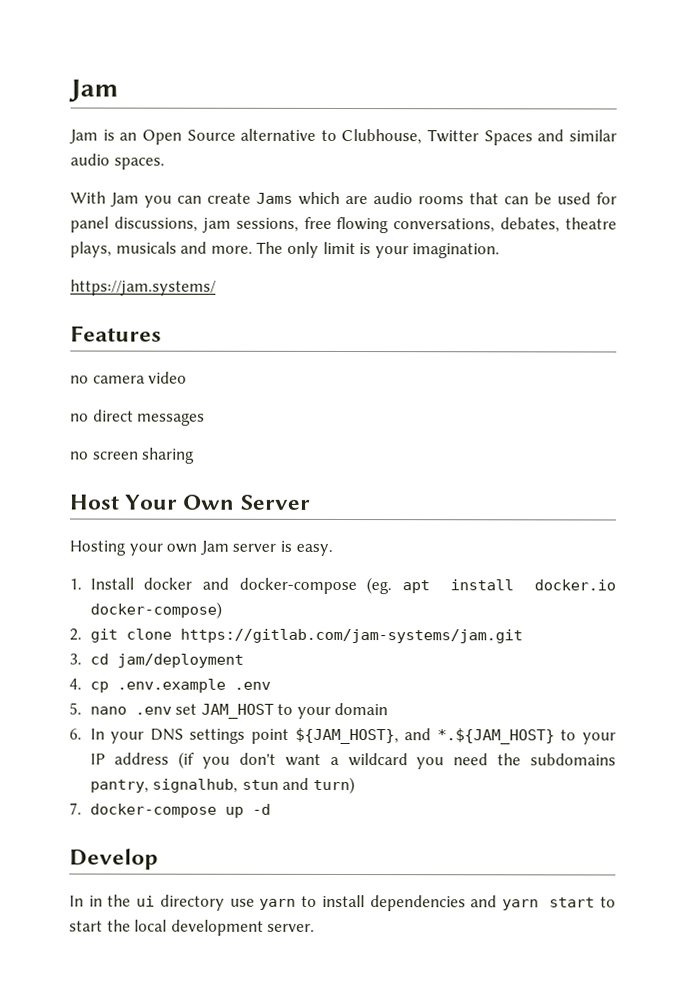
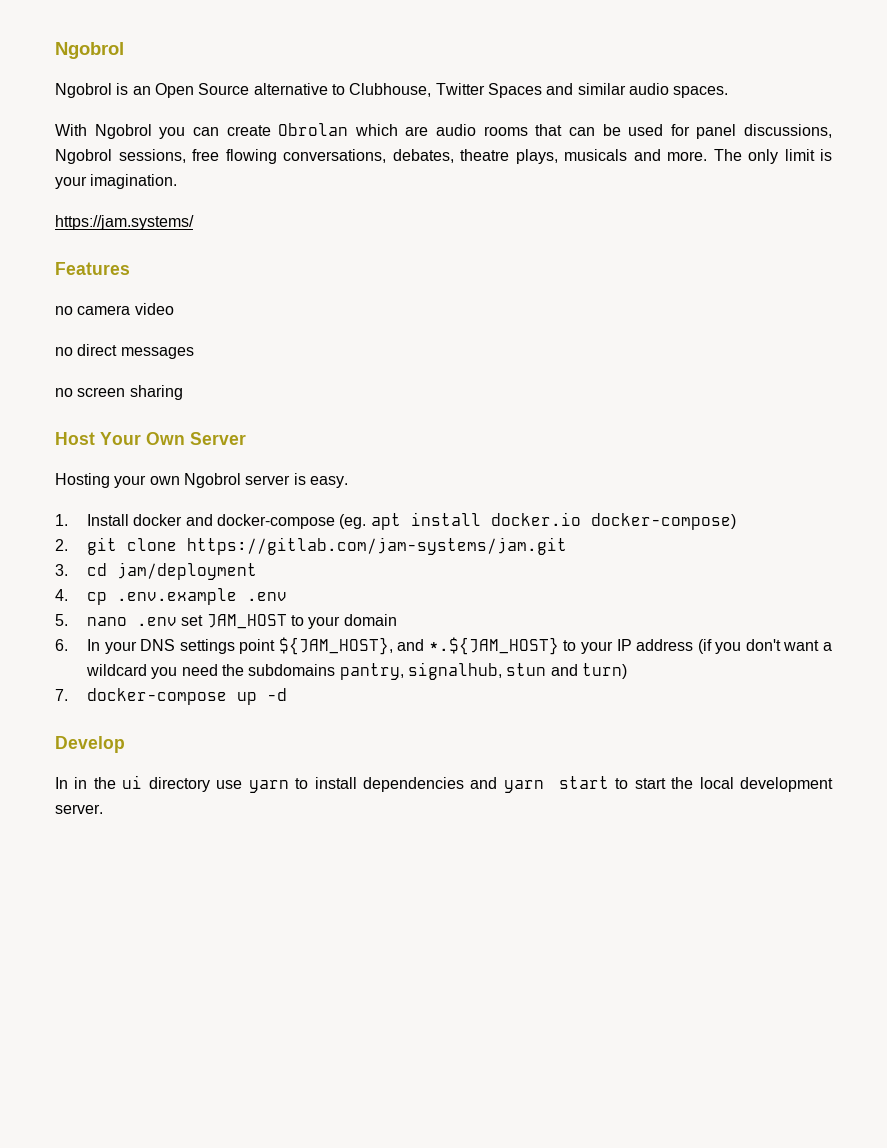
[68,79,119,103] [69,129,98,144] Jam // Jam -> [55,42,124,59] [55,83,112,98] Ngobrol // Ngobrol
[110,192,139,207] Jam -> [94,124,152,139] Ngobrol
[256,192,293,204] Jams -> [278,123,349,136] Obrolan
[201,217,231,233] jam -> [55,149,112,164] Ngobrol
[199,540,229,555] Jam -> [183,473,241,488] Ngobrol

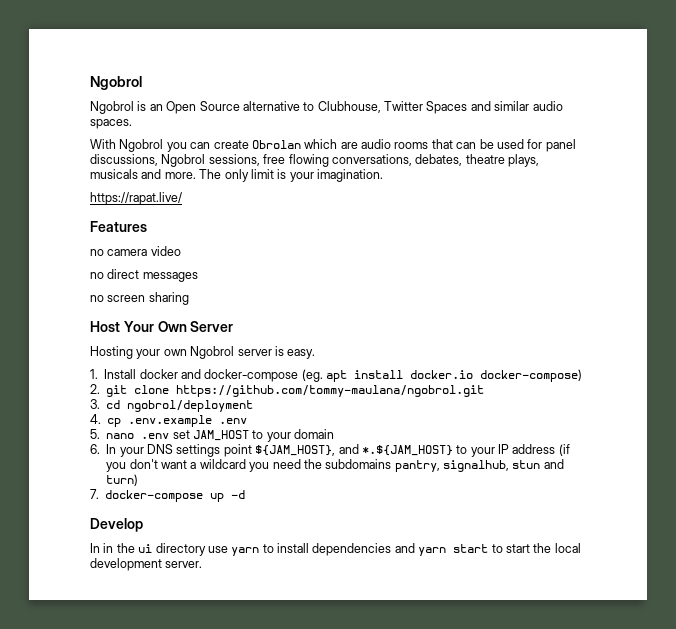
[55,215,194,230] https://jam.systems/ -> [90,192,182,205] https://rapat.live/
[186,537,567,555] https://gitlab.com/jam-systems/jam.git -> [176,385,485,397] https://github.com/tommy-maulana/ngobrol.git
[116,562,257,580] jam/deployment -> [127,400,254,412] ngobrol/deployment

